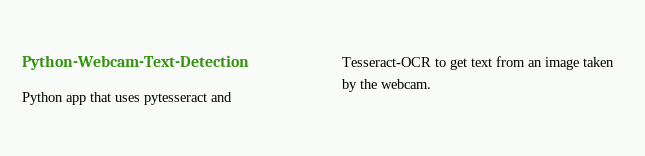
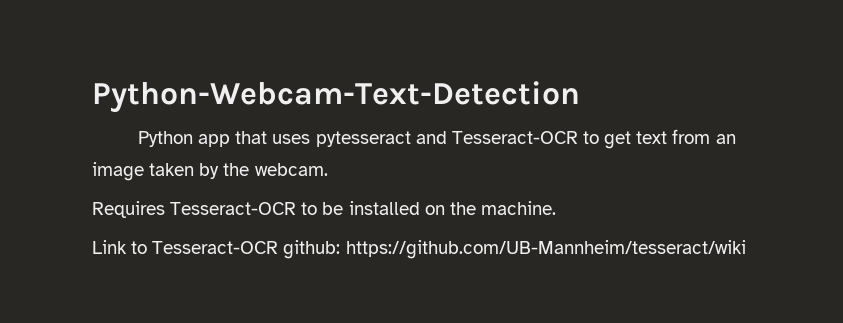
(431, 84) none -> [92,201,556,218] [92,240,746,259] // Requires Tesseract-OCR to be installed on the machine. // Link to Tesseract-OCR github: https://github.com/UB-Mannheim/tesseract/wiki

